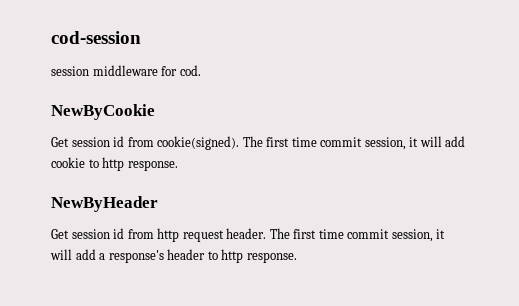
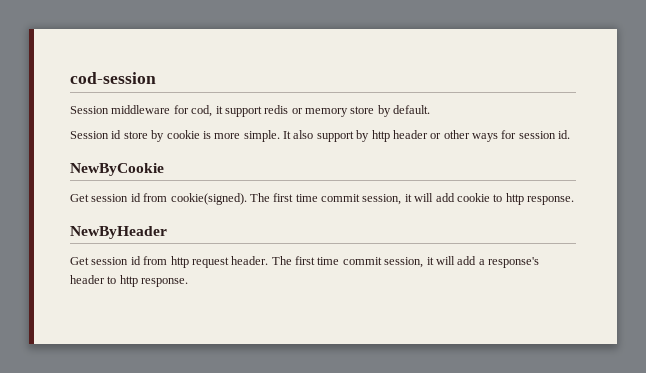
[51,66,89,76] session -> [70,106,109,114] Session
[179,65,201,76] cod. -> [191,105,431,117] [70,130,571,142] cod, it support redis or memory store by default. // Session id store by cookie is more simple. It also support by http header or other ways for session id.

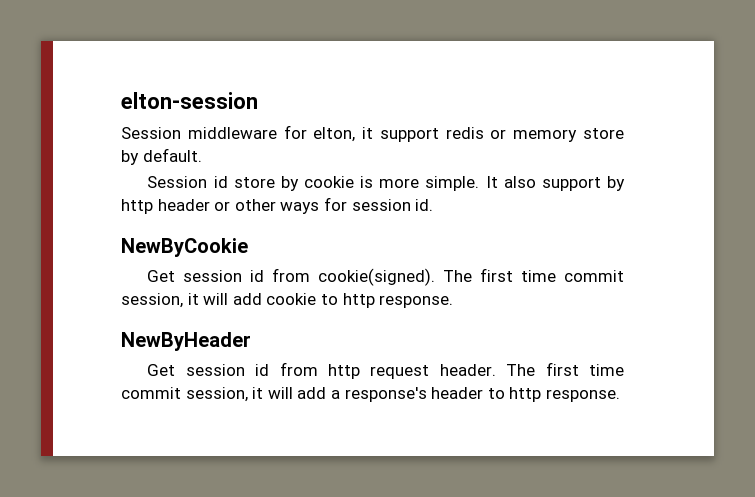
[70,72,156,84] cod-session -> [121,92,258,109] elton-session
[191,105,213,117] cod, -> [313,127,356,142] elton,

